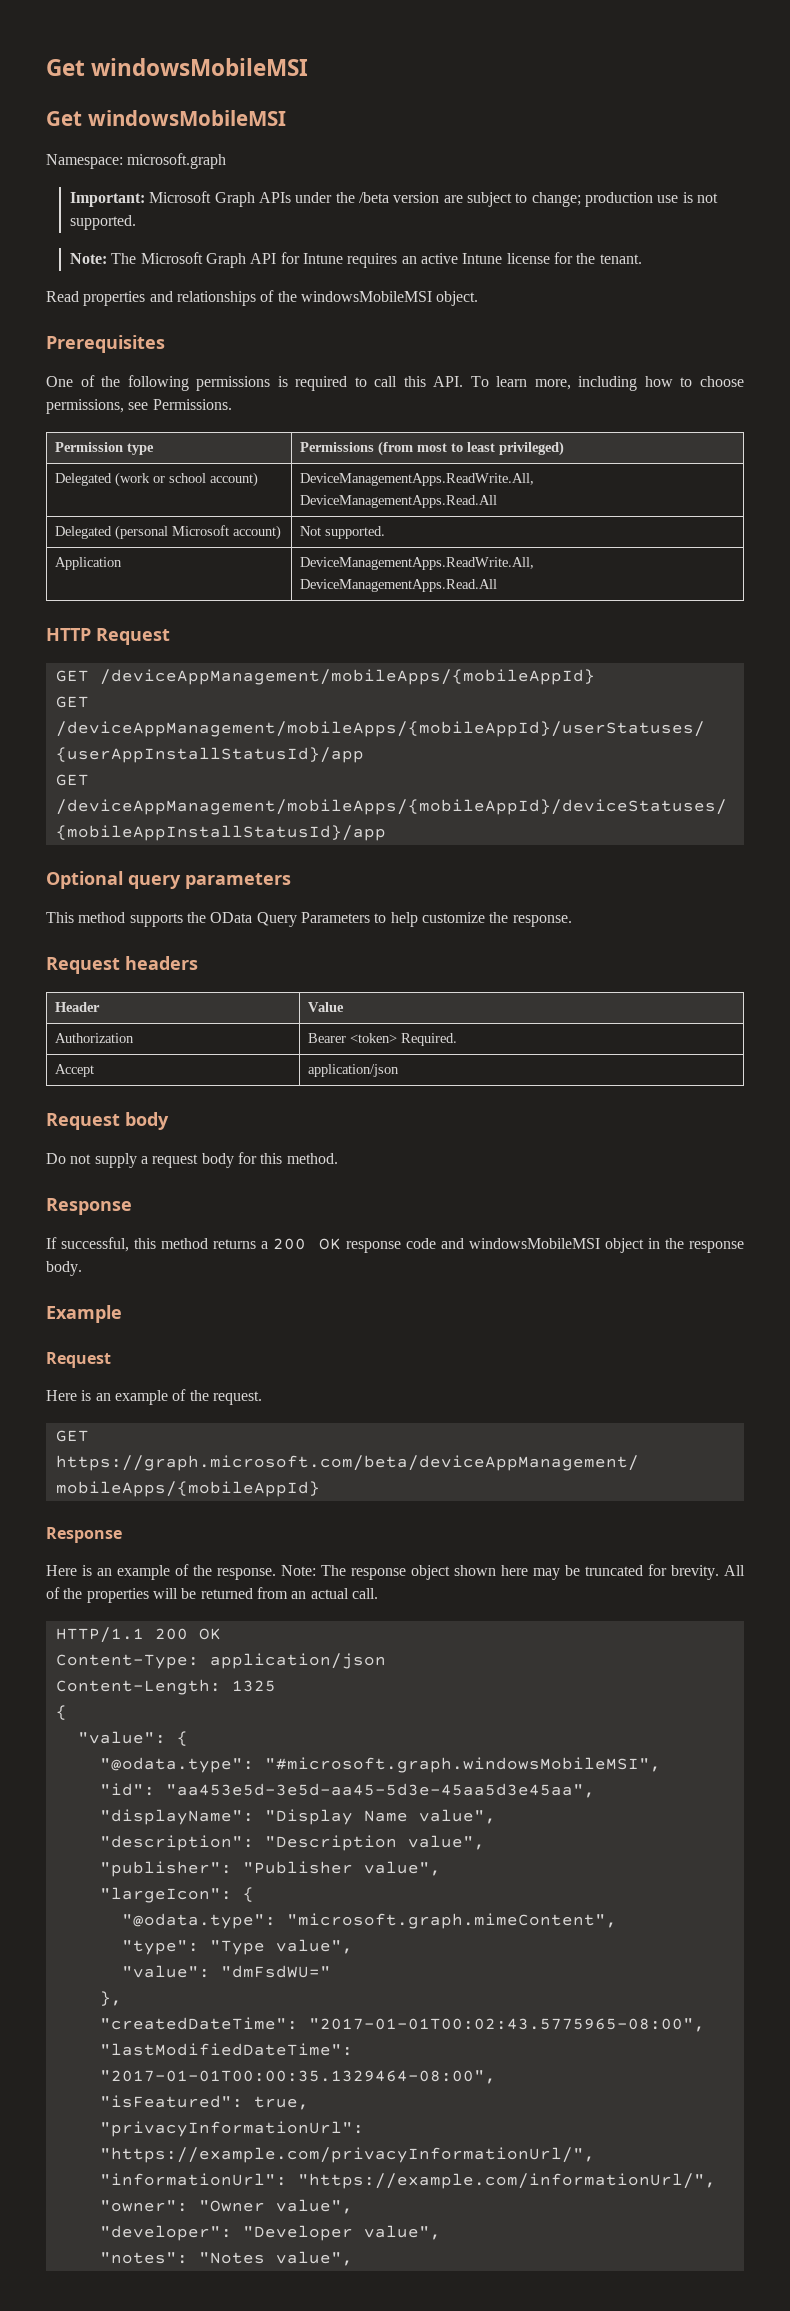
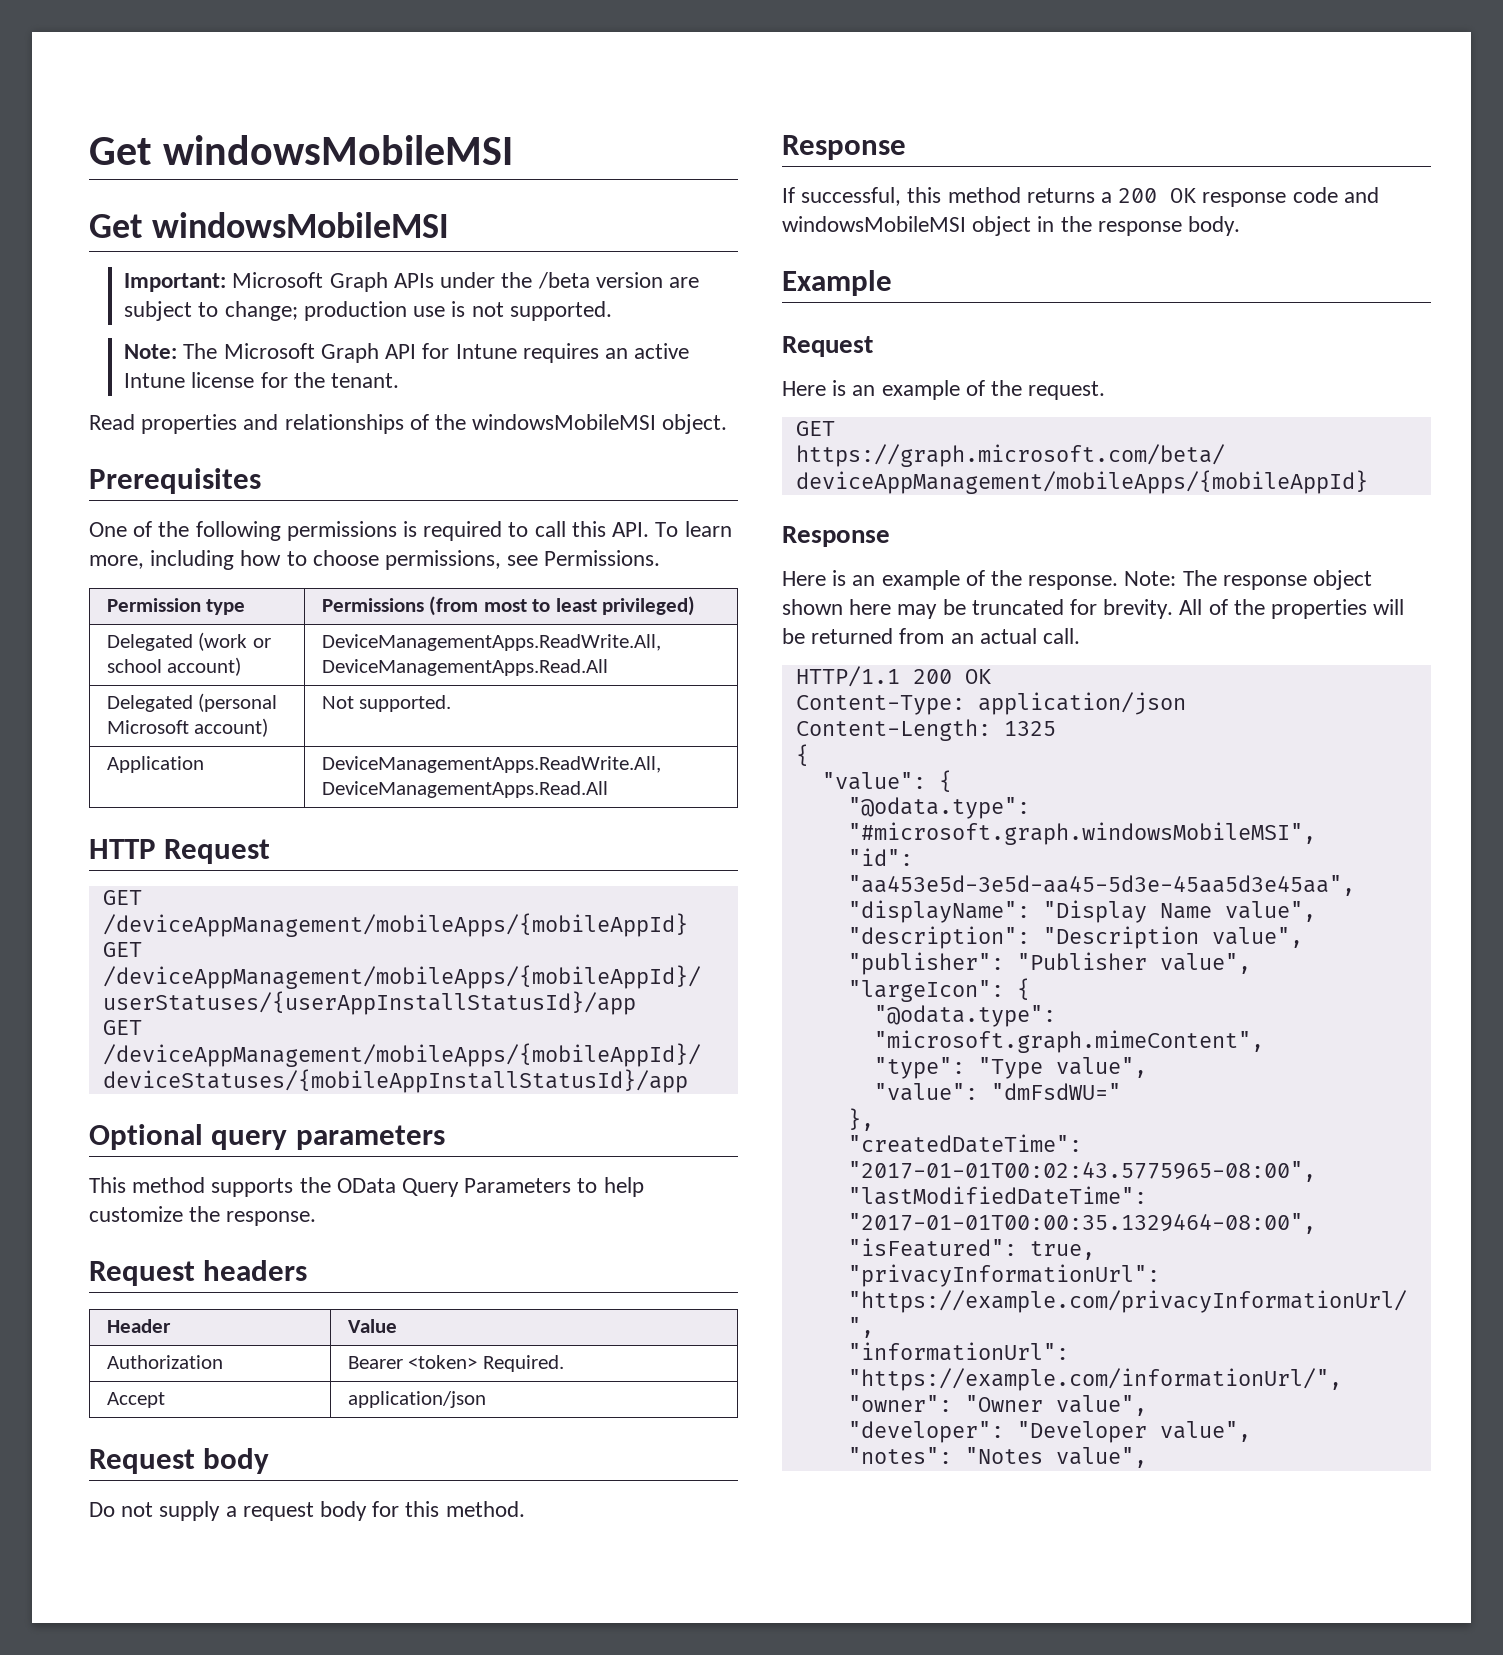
[46,153,227,169] // Namespace: microsoft.graph -> (449, 225) none

